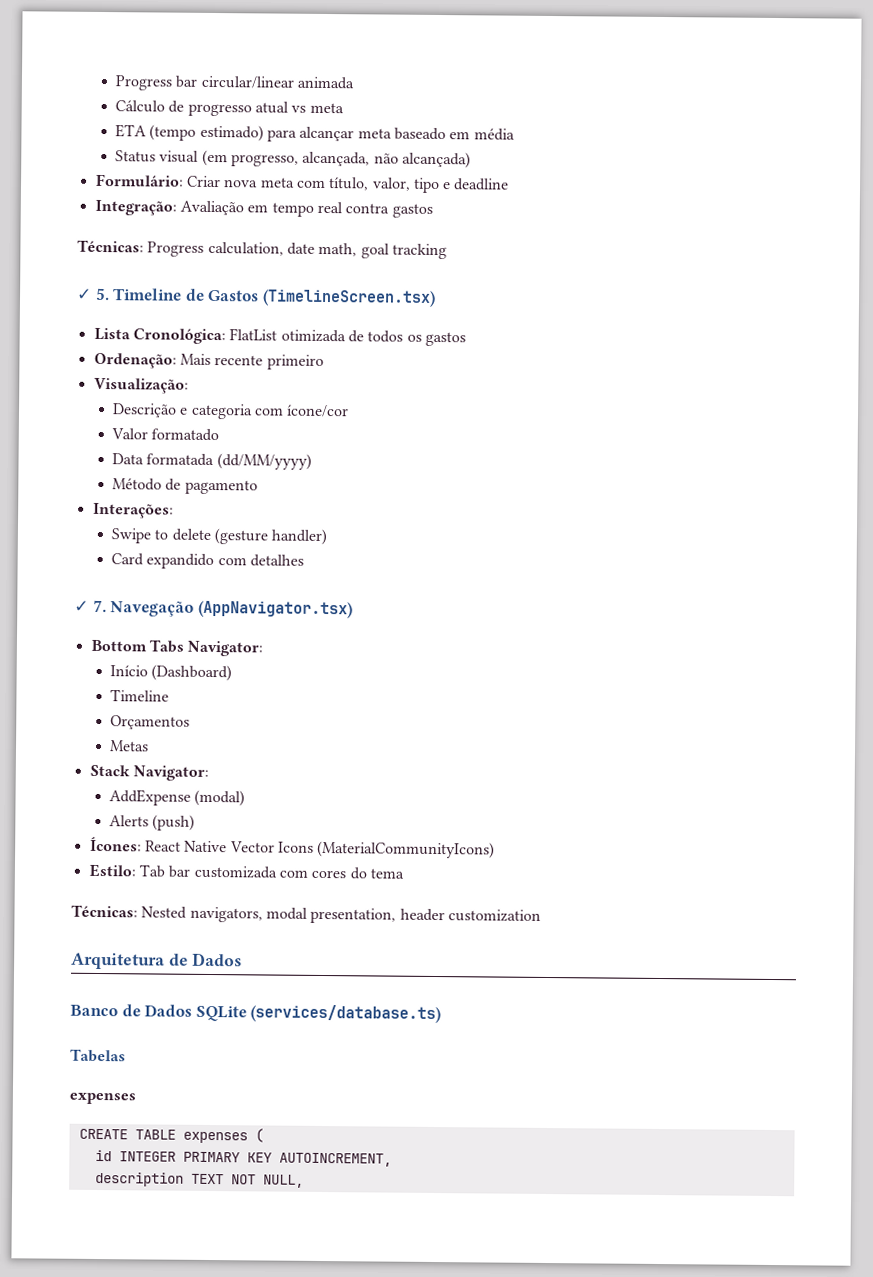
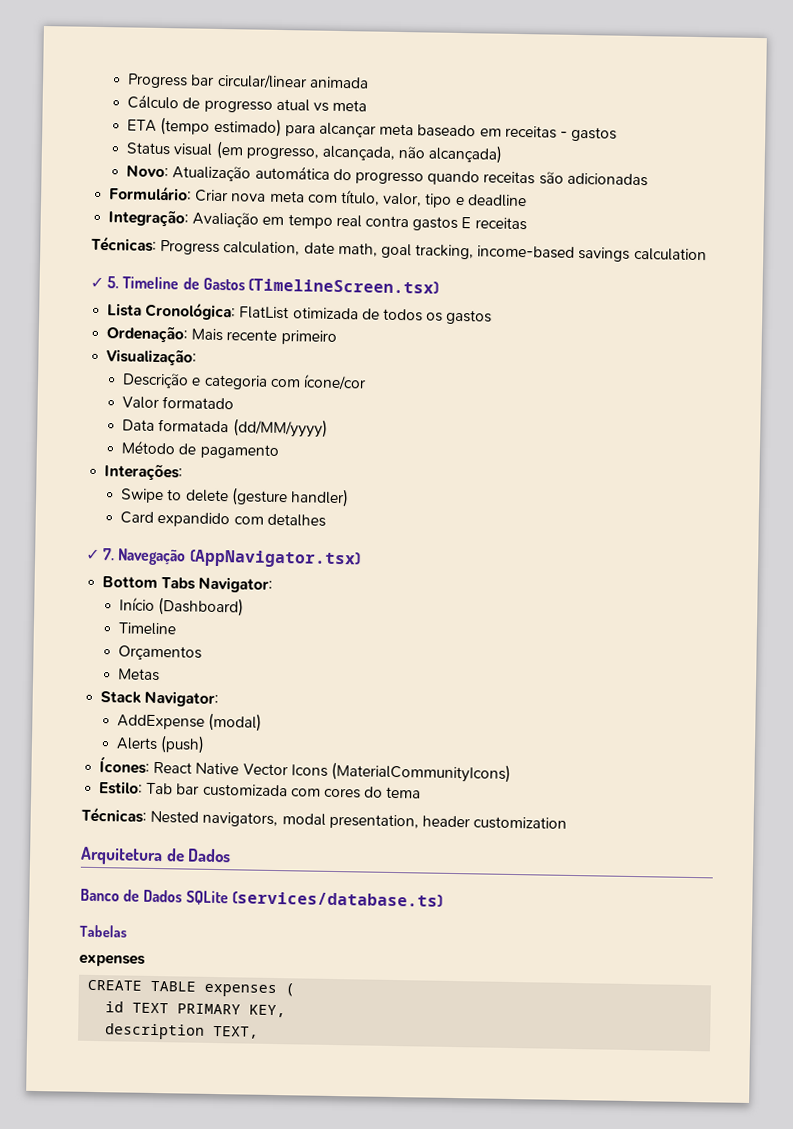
[473,128,515,141] média -> [504,125,618,142] receitas - gastos
(471, 160) none -> [126,165,648,187] // Novo: Atualização automática do progresso quando receitas são adicionadas
(433, 210) none -> [461,217,527,231] E receitas
[391,243,447,260] tracking -> [415,244,707,262] tracking, income-based savings calculation
[118,1151,392,1167] [94,1171,304,1188] INTEGER PRIMARY KEY AUTOINCREMENT, // description TEXT NOT NULL, -> [132,1002,287,1018] [105,1023,260,1040] TEXT PRIMARY KEY, // description TEXT,

